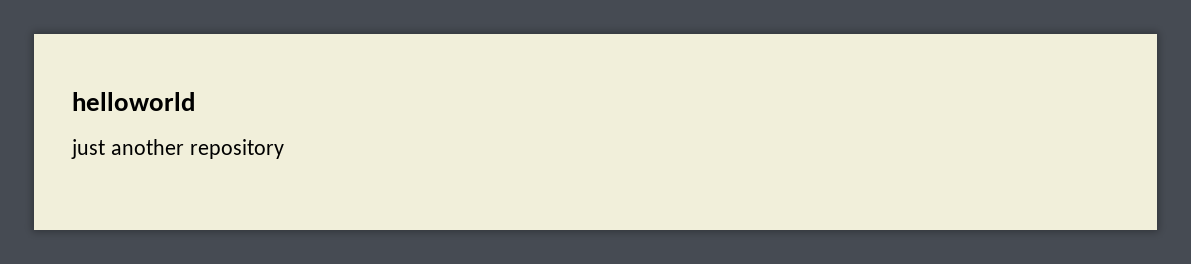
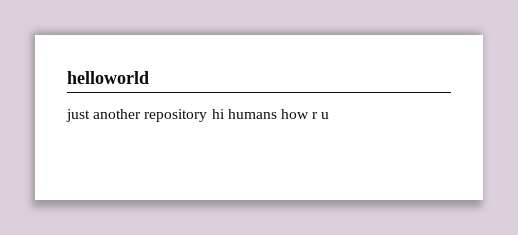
(284, 149) none -> [211,109,330,119] hi humans how r u

